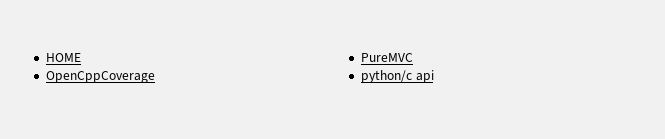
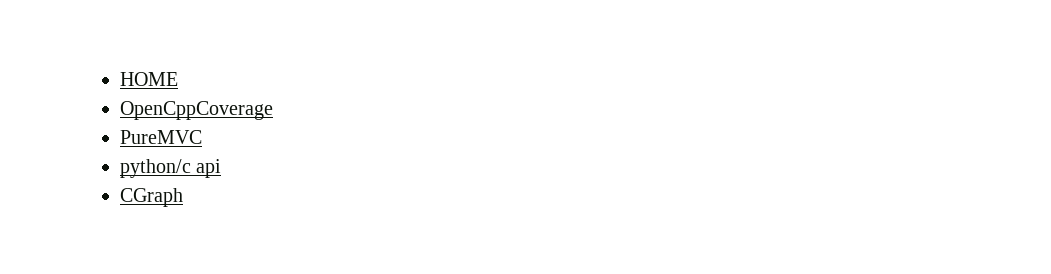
(434, 76) none -> [120,188,183,207] // CGraph

